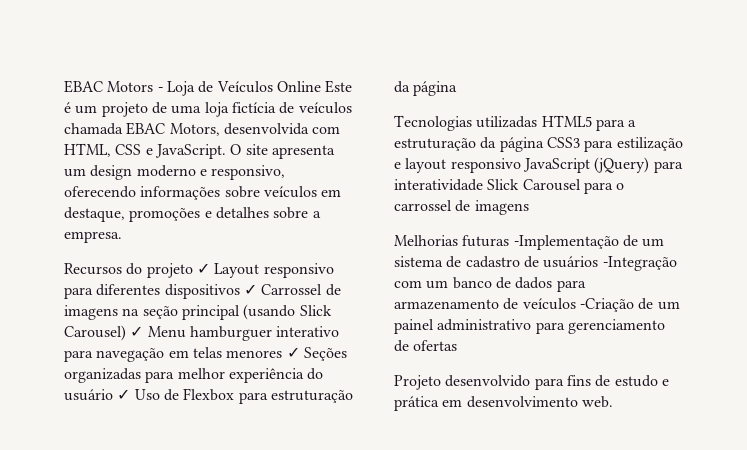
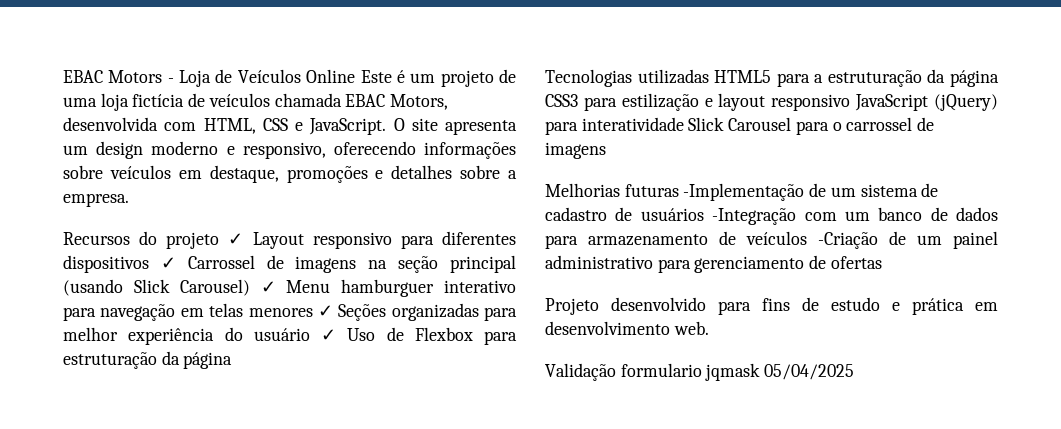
(613, 402) none -> [545,363,855,381] // Validação formulario jqmask 05/04/2025

